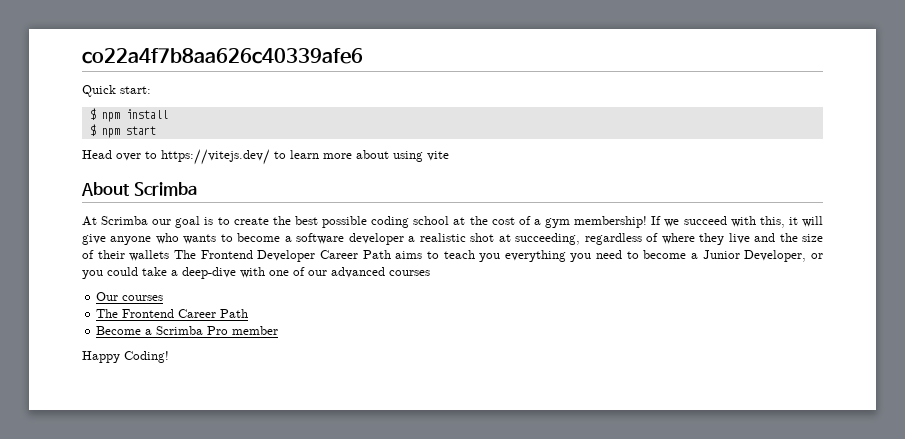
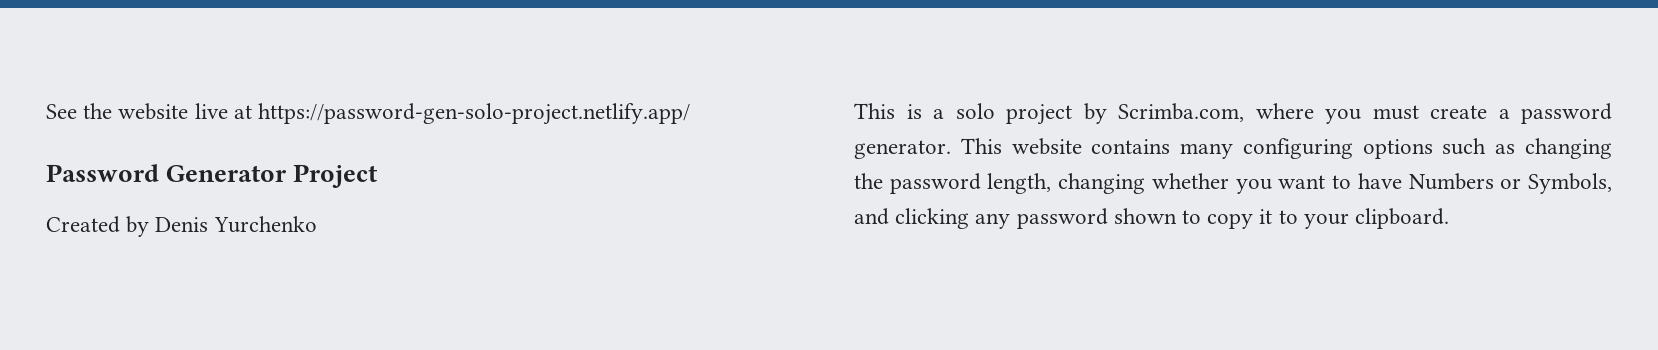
[82,48,363,64] [82,85,151,97] [89,108,168,122] [89,124,156,138] [82,149,449,165] [81,182,198,196] [82,216,824,228] [82,233,824,245] [82,250,823,262] [82,267,430,279] [96,292,164,301] [96,309,249,318] [96,326,279,335] [82,351,169,363] co22a4f7b8aa626c40339afe6 // Quick start: // $ npm install // $ npm start // Head over to https://vitejs.dev/ to learn more about using vite // About Scrimba // At Scrimba our goal is to create the best possible coding school at the cost of a gym membership! If we succeed with this, it will give anyone who wants to become a software developer a realistic shot at succeeding, regardless of where they live and the size of their wallets The Frontend Developer Career Path aims to teach you everything you need to become a Junior Developer, or you could take a deep-dive with one of our advanced courses // Our courses // The Frontend Career Path // Become a Scrimba Pro member // Happy Coding! -> [46,103,691,125] [46,164,379,188] [46,216,317,237] [854,103,1612,125] [854,138,1612,159] [854,173,1612,194] [854,208,1450,229] See the website live at https://password-gen-solo-project.netlify.app/ // Password Generator Project // Created by Denis Yurchenko // This is a solo project by Scrimba.com, where you must create a password generator. This website contains many configuring options such as changing the password length, changing whether you want to have Numbers or Symbols, and clicking any password shown to copy it to your clipboard.

